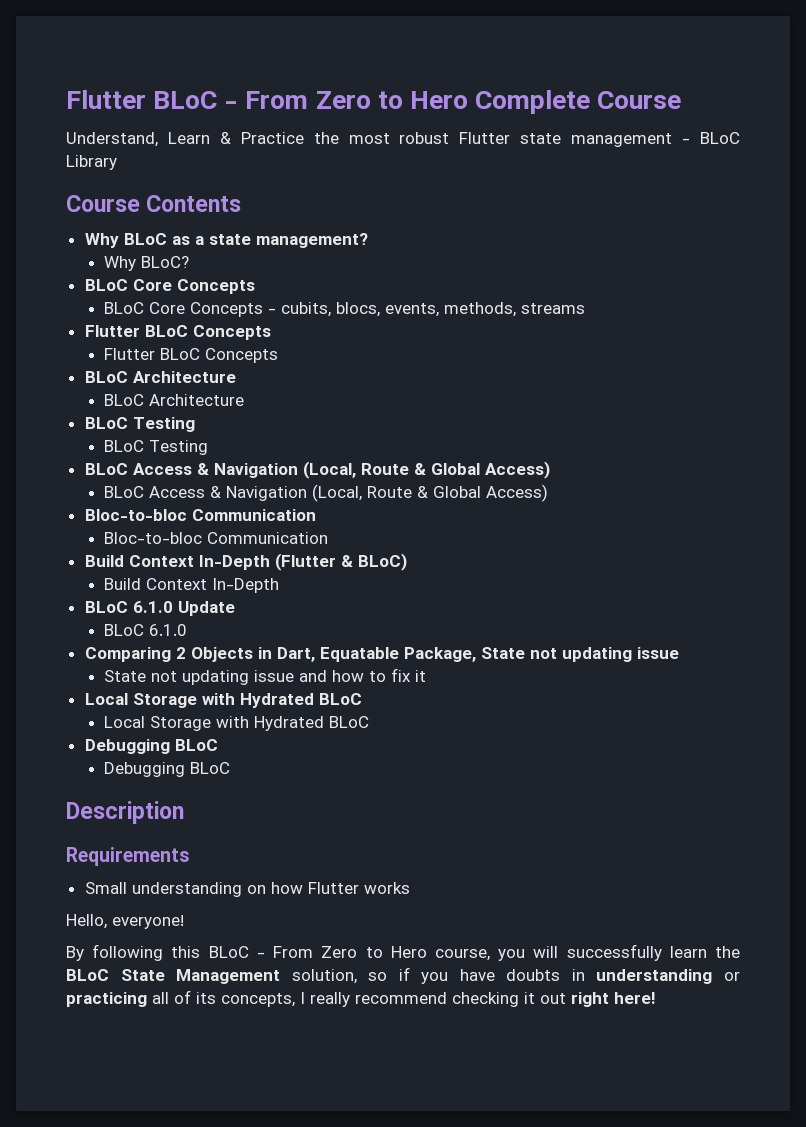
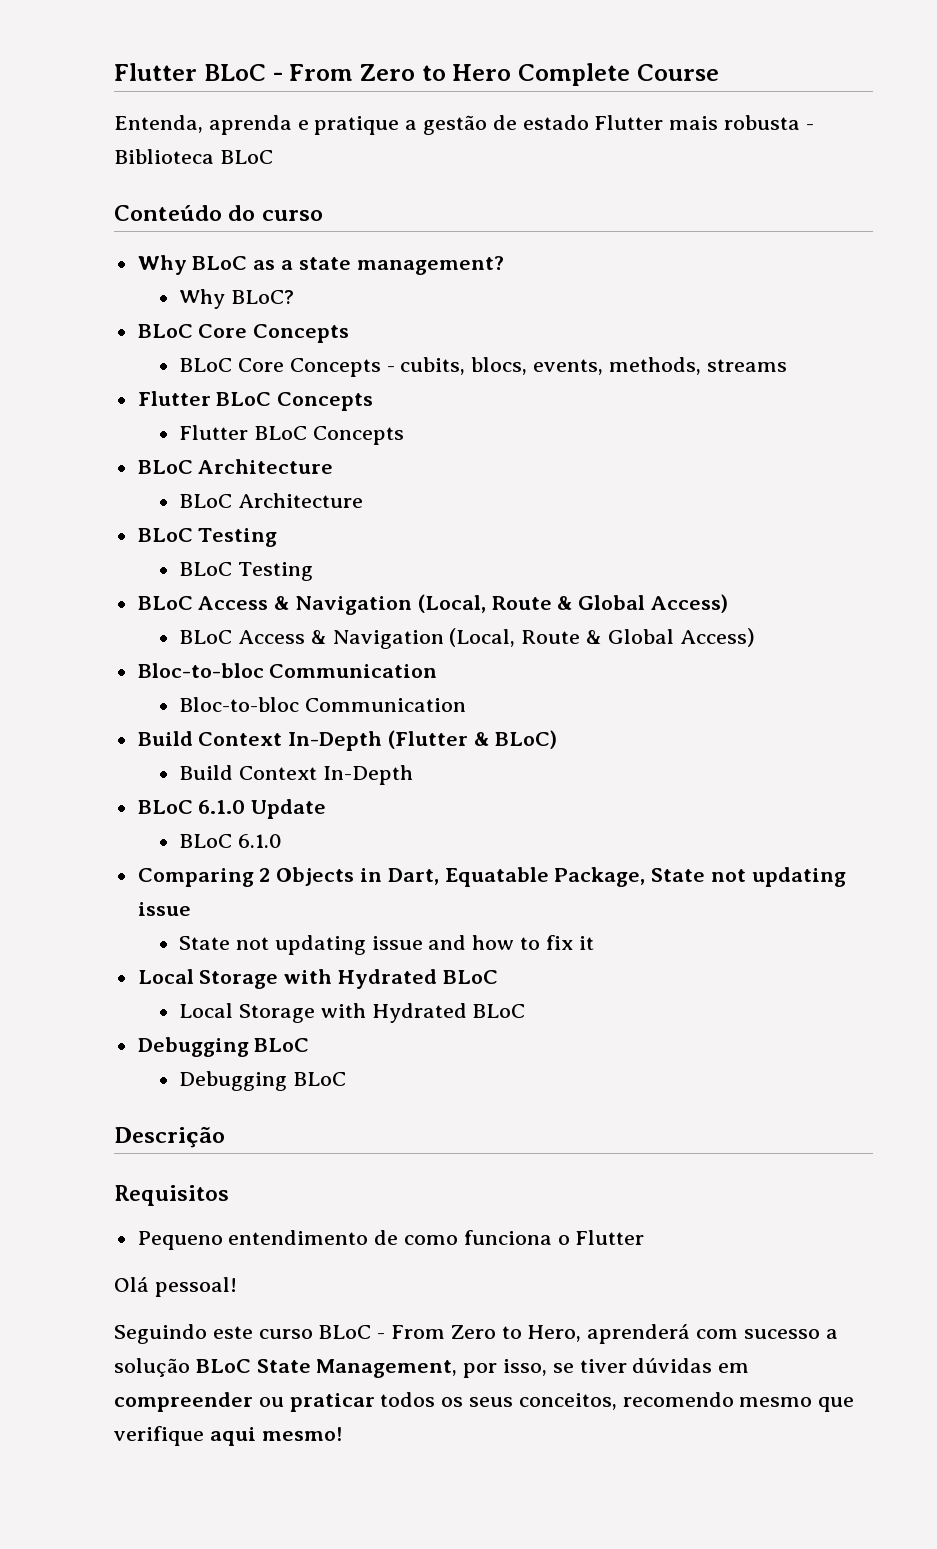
[66,132,740,147] [66,155,117,170] [66,195,242,212] Understand, Learn & Practice the most robust Flutter state management - BLoC Library // Course Contents -> [114,115,814,135] [114,149,273,164] [114,205,323,221] Entenda, aprenda e pratique a gestão de estado Flutter mais robusta - Biblioteca BLoC // Conteúdo do curso
[66,801,184,824] [66,847,189,866] [84,882,410,897] [66,914,184,929] [66,944,740,961] [66,967,740,984] [66,990,655,1007] Description // Requirements // Small understanding on how Flutter works // Hello, everyone! // By following this BLoC - From Zero to Hero course, you will successfully learn the BLoC State Management solution, so if you have doubts in understanding or practicing all of its concepts, I really recommend checking it out right here! -> [114,1126,225,1148] [114,1185,229,1206] [137,1230,645,1250] [114,1277,237,1297] [114,1324,838,1344] [114,1358,750,1378] [114,1392,855,1412] [114,1426,342,1446] Descrição // Requisitos // Pequeno entendimento de como funciona o Flutter // Olá pessoal! // Seguindo este curso BLoC - From Zero to Hero, aprenderá com sucesso a solução BLoC State Management, por isso, se tiver dúvidas em compreender ou praticar todos os seus conceitos, recomendo mesmo que verifique aqui mesmo!

